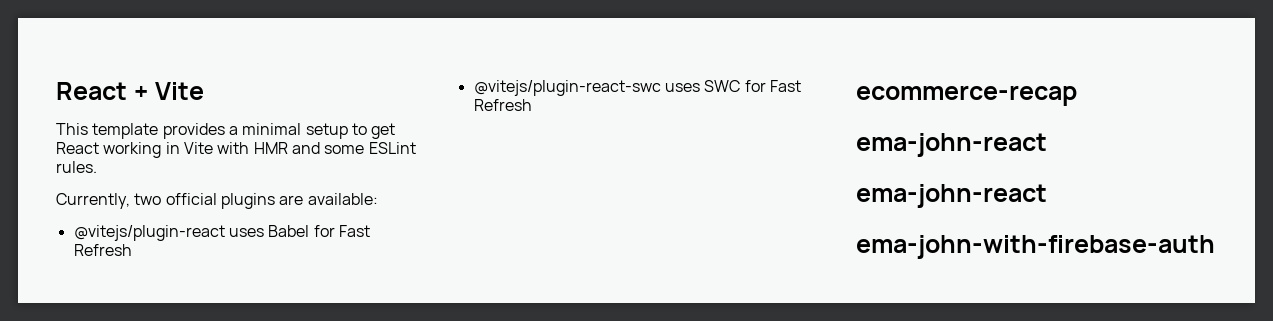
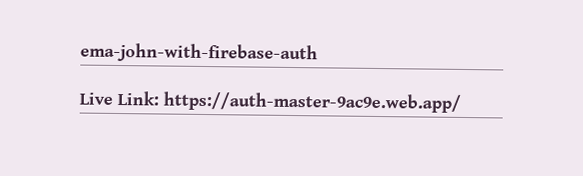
[56,82,204,100] [56,123,396,139] [56,142,416,158] [56,161,97,173] [56,193,378,209] [73,225,370,241] [73,244,132,256] [473,80,801,96] [473,99,532,111] [856,85,1077,106] [856,133,1047,157] [856,184,1047,208] [856,235,1215,259] React + Vite // This template provides a minimal setup to get React working in Vite with HMR and some ESLint rules. // Currently, two official plugins are available: // @vitejs/plugin-react uses Babel for Fast Refresh // @vitejs/plugin-react-swc uses SWC for Fast Refresh // ecommerce-recap // ema-john-react // ema-john-react // ema-john-with-firebase-auth -> [80,42,318,64] [79,91,461,113] ema-john-with-firebase-auth // Live Link: https://auth-master-9ac9e.web.app/

